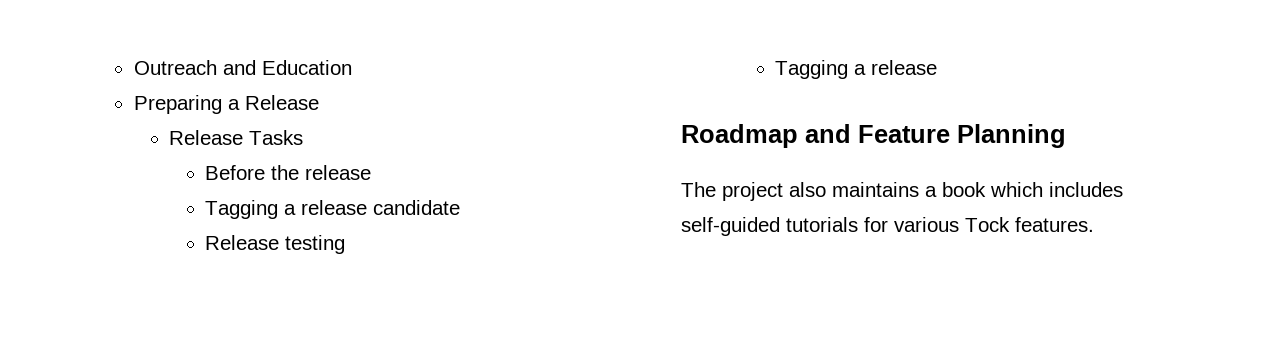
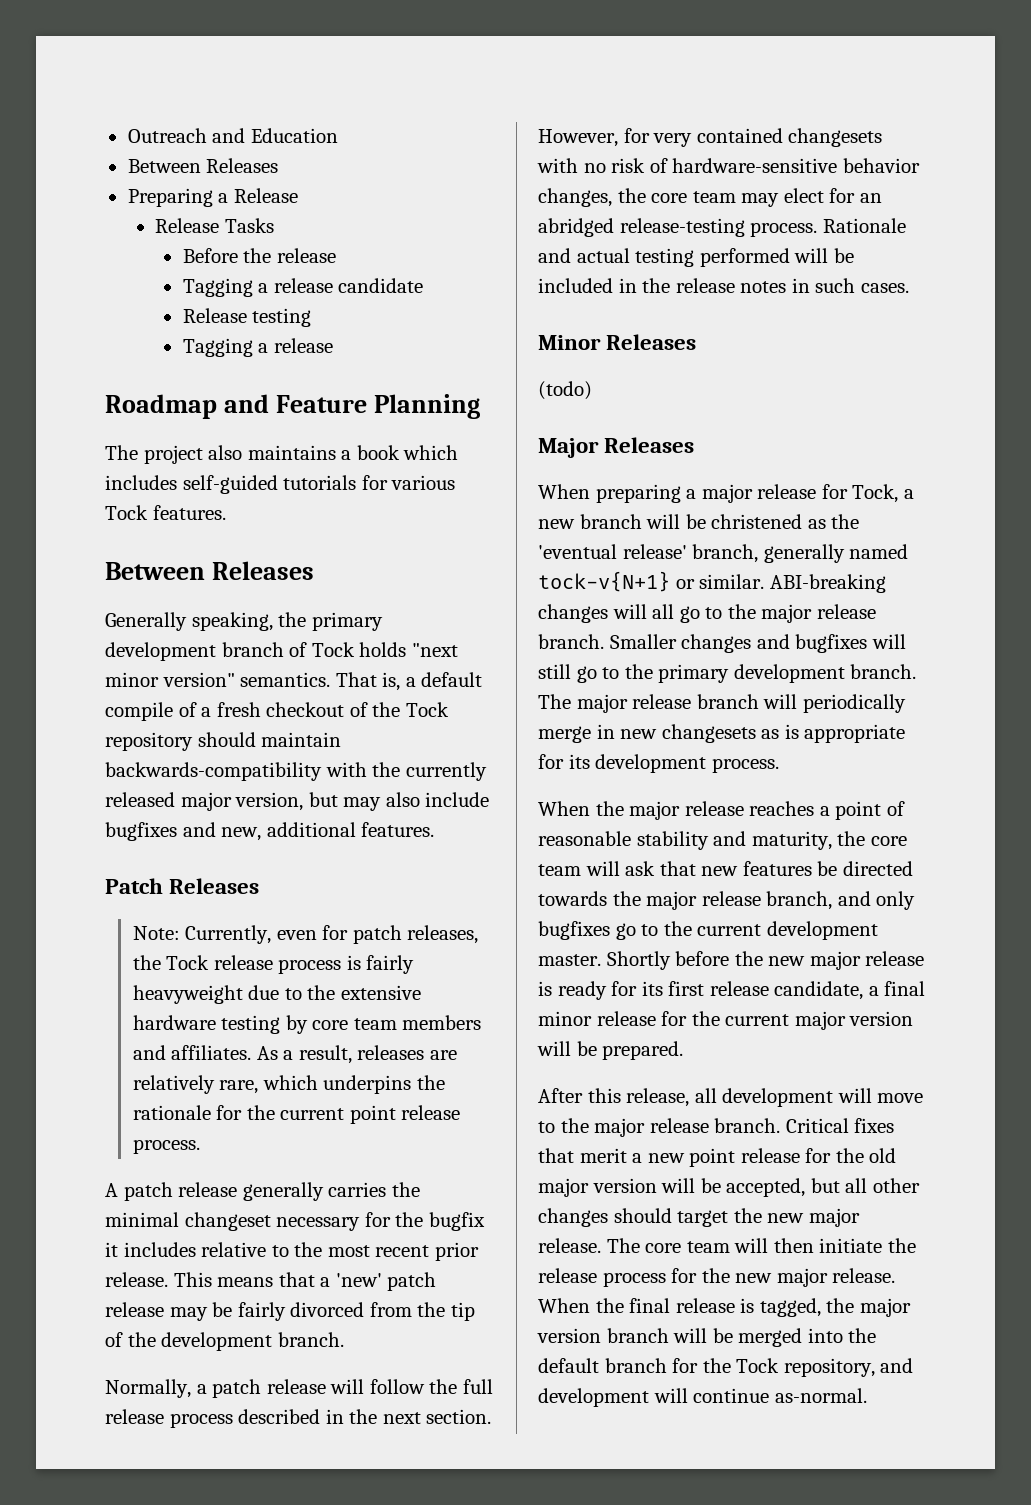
(352, 67) none -> [127,158,279,173] // Between Releases
(1094, 224) none -> [105,561,314,580] [105,612,383,631] [105,642,458,661] [105,672,483,691] [105,702,449,721] [105,732,342,751] [105,762,487,781] [105,792,490,811] [105,822,435,841] [105,878,260,894] [132,925,479,944] [132,955,415,974] [132,985,421,1004] [132,1015,482,1034] [132,1045,457,1064] [132,1075,445,1094] [132,1105,461,1124] [132,1139,200,1154] [105,1182,420,1201] [105,1212,485,1231] [105,1242,479,1261] [105,1272,437,1291] [105,1302,475,1321] [105,1332,344,1351] [105,1379,493,1398] [105,1409,492,1428] [538,128,883,147] [537,158,920,173] [538,188,882,207] [538,218,906,237] [538,248,854,267] [538,278,909,293] [538,334,697,350] [538,381,592,400] [538,437,695,458] [538,484,914,503] [538,514,860,529] [538,544,909,563] [538,571,886,593] [538,604,876,623] [538,634,906,653] [538,664,917,683] [538,694,906,713] [538,724,906,743] [538,754,779,773] [538,801,905,820] [538,831,907,850] [538,861,913,876] [538,891,916,910] [538,921,878,940] [538,951,925,970] [538,981,926,1000] [538,1011,914,1030] [537,1041,684,1060] [538,1088,924,1107] [538,1118,895,1137] [538,1148,897,1167] [538,1178,920,1197] [538,1208,860,1227] [538,1238,916,1253] [538,1268,896,1287] [538,1298,911,1317] [537,1328,877,1347] [538,1358,914,1377] [538,1388,867,1407] // Between Releases // Generally speaking, the primary development branch of Tock holds "next minor version" semantics. That is, a default compile of a fresh checkout of the Tock repository should maintain backwards-compatibility with the currently released major version, but may also include bugfixes and new, additional features. // Patch Releases // Note: Currently, even for patch releases, the Tock release process is fairly heavyweight due to the extensive hardware testing by core team members and affiliates. As a result, releases are relatively rare, which underpins the rationale for the current point release process. // A patch release generally carries the minimal changeset necessary for the bugfix it includes relative to the most recent prior release. This means that a 'new' patch release may be fairly divorced from the tip of the development branch. // Normally, a patch release will follow the full release process described in the next section. However, for very contained changesets with no risk of hardware-sensitive behavior changes, the core team may elect for an abridged release-testing process. Rationale and actual testing performed will be included in the release notes in such cases. // Minor Releases // (todo) // Major Releases // When preparing a major release for Tock, a new branch will be christened as the 'eventual release' branch, generally named tock-v{N+1} or similar. ABI-breaking changes will all go to the major release branch. Smaller changes and bugfixes will still go to the primary development branch. The major release branch will periodically merge in new changesets as is appropriate for its development process. // When the major release reaches a point of reasonable stability and maturity, the core team will ask that new features be directed towards the major release branch, and only bugfixes go to the current development master. Shortly before the new major release is ready for its first release candidate, a final minor release for the current major version will be prepared. // After this release, all development will move to the major release branch. Critical fixes that merit a new point release for the old major version will be accepted, but all other changes should target the new major release. The core team will then initiate the release process for the new major release. When the final release is tagged, the major version branch will be merged into the default branch for the Tock repository, and development will continue as-normal.

